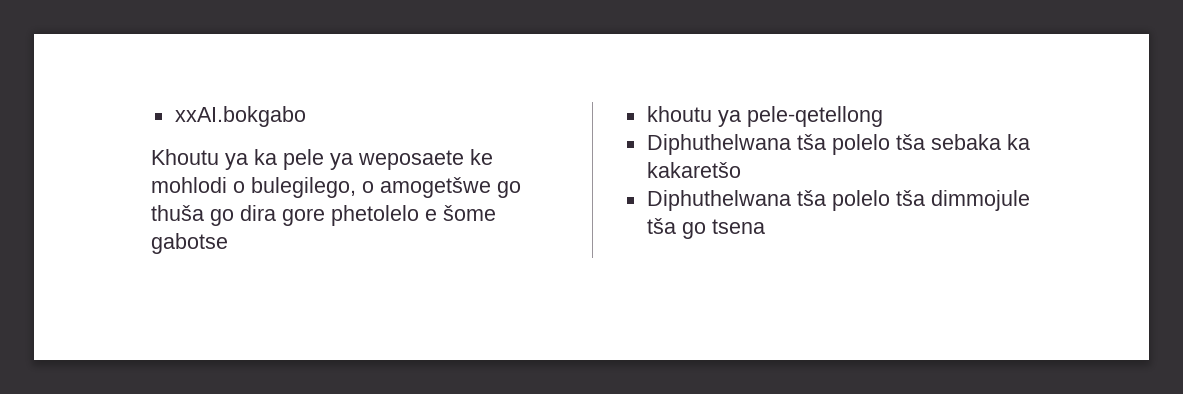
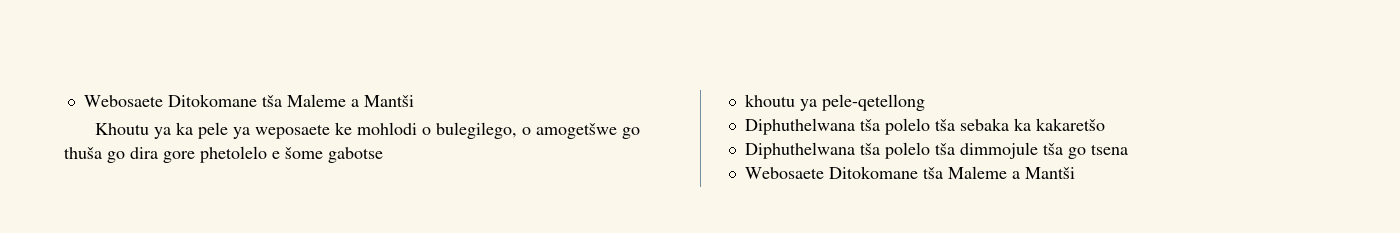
[174,106,306,127] xxAI.bokgabo -> [83,94,414,107] Webosaete Ditokomane tša Maleme a Mantši
(765, 226) none -> [744,166,1075,179] // Webosaete Ditokomane tša Maleme a Mantši

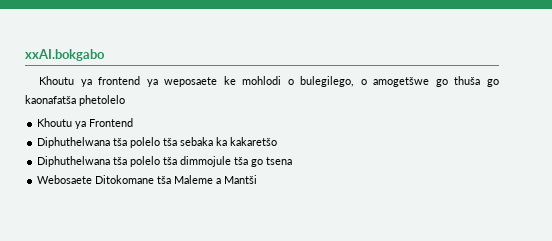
[83,94,414,107] [95,122,229,139] Webosaete Ditokomane tša Maleme a Mantši // Khoutu ya ka pele -> [25,49,105,61] [39,76,141,87] xxAI.bokgabo // Khoutu ya frontend
[130,147,195,163] dira gore -> [25,95,76,104] kaonafatša
[272,147,383,163] [744,94,925,111] e šome gabotse // khoutu ya pele-qetellong -> [37,118,134,129] // Khoutu ya Frontend

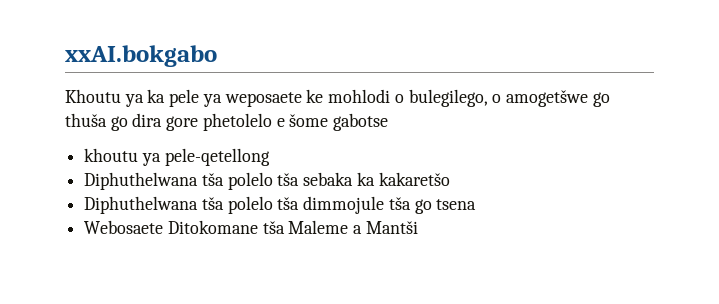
[98,76,141,85] frontend -> [147,89,200,107] ka pele
[25,95,76,104] kaonafatša -> [132,113,199,131] dira gore
[37,118,134,129] // Khoutu ya Frontend -> [276,113,389,131] [84,148,270,166] e šome gabotse // khoutu ya pele-qetellong

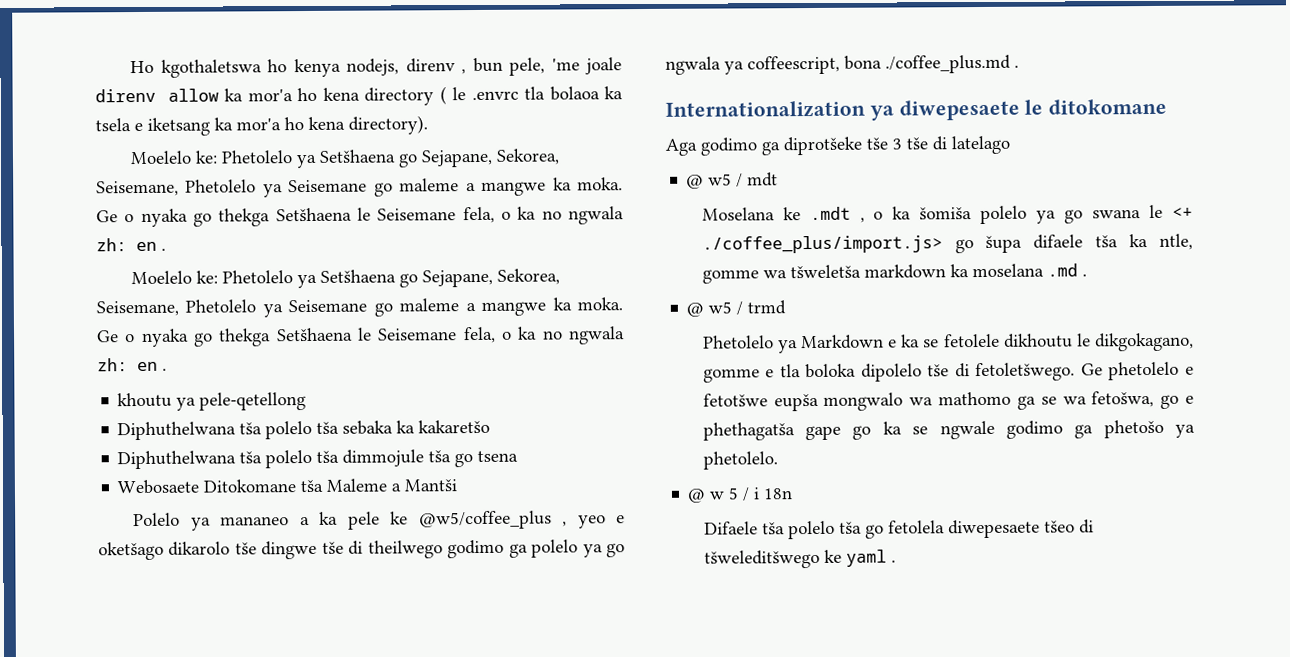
[65,45,217,67] [65,89,610,107] [65,113,389,131] xxAI.bokgabo // Khoutu ya ka pele ya weposaete ke mohlodi o bulegilego, o amogetšwe go thuša go dira gore phetolelo e šome gabotse -> [130,57,622,78] [95,86,623,106] [95,115,428,136] [130,148,561,169] [96,177,624,198] [96,206,624,227] [96,238,166,252] [131,268,561,289] [96,297,624,318] [97,326,625,347] [97,358,167,372] Ho kgothaletswa ho kenya nodejs, direnv , bun pele, 'me joale direnv allow ka mor'a ho kena directory ( le .envrc tla bolaoa ka tsela e iketsang ka mor'a ho kena directory). // Moelelo ke: Phetolelo ya Setšhaena go Sejapane, Sekorea, Seisemane, Phetolelo ya Seisemane go maleme a mangwe ka moka. Ge o nyaka go thekga Setšhaena le Seisemane fela, o ka no ngwala zh: en . // Moelelo ke: Phetolelo ya Setšhaena go Sejapane, Sekorea, Seisemane, Phetolelo ya Seisemane go maleme a mangwe ka moka. Ge o nyaka go thekga Setšhaena le Seisemane fela, o ka no ngwala zh: en .
(418, 227) none -> [133,510,625,531] [98,539,625,561] [665,54,1019,75] [665,98,1168,121] [665,135,1010,156] [686,172,779,189] [701,204,1193,225] [701,233,1193,254] [701,263,1087,284] [686,300,787,317] [702,332,1194,354] [702,361,1194,383] [702,390,1194,412] [702,419,1195,441] [702,451,778,470] [687,487,794,503] [703,519,1094,540] [703,549,896,569] // Polelo ya mananeo a ka pele ke @w5/coffee_plus , yeo e oketšago dikarolo tše dingwe tše di theilwego godimo ga polelo ya go ngwala ya coffeescript, bona ./coffee_plus.md . // Internationalization ya diwepesaete le ditokomane // Aga godimo ga diprotšeke tše 3 tše di latelago // @ w5 / mdt // Moselana ke .mdt , o ka šomiša polelo ya go swana le <+ ./coffee_plus/import.js> go šupa difaele tša ka ntle, gomme wa tšweletša markdown ka moselana .md . // @ w5 / trmd // Phetolelo ya Markdown e ka se fetolele dikhoutu le dikgokagano, gomme e tla boloka dipolelo tše di fetoletšwego. Ge phetolelo e fetotšwe eupša mongwalo wa mathomo ga se wa fetošwa, go e phethagatša gape go ka se ngwale godimo ga phetošo ya phetolelo. // @ w 5 / i 18n // Difaele tša polelo tša go fetolela diwepesaete tšeo di tšweleditšwego ke yaml .

